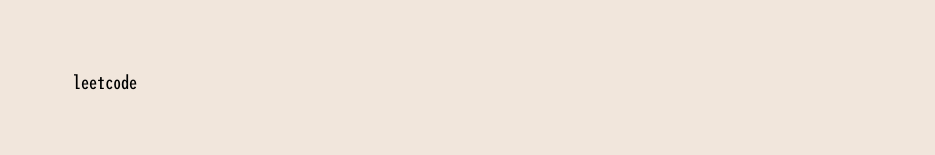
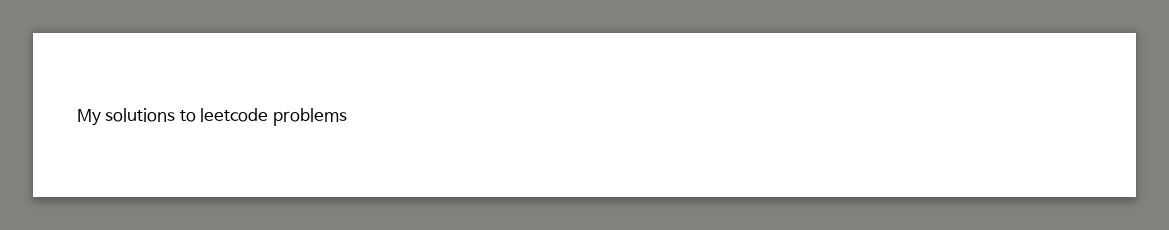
[73,74,137,90] leetcode -> [77,108,347,126] My solutions to leetcode problems

